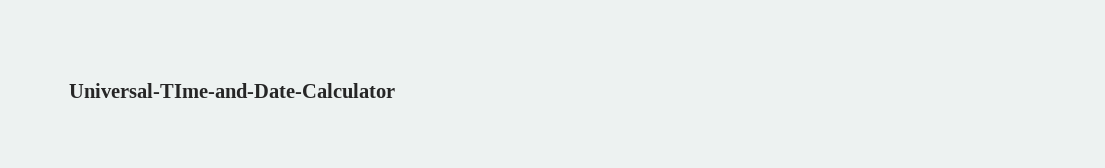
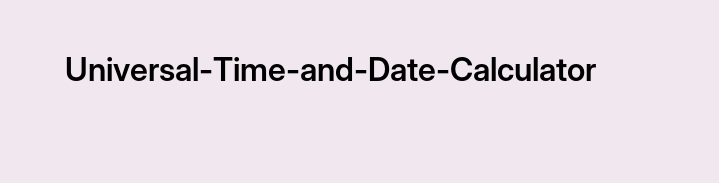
[69,83,395,98] Universal-TIme-and-Date-Calculator -> [65,57,596,81] Universal-Time-and-Date-Calculator

